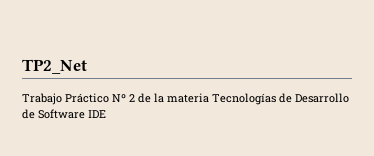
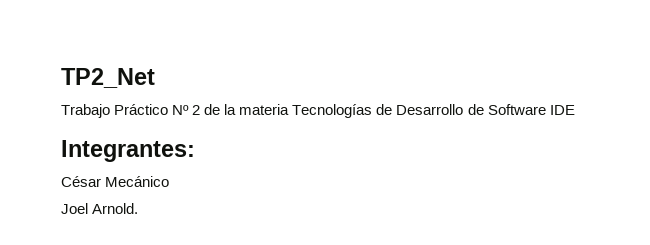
(106, 114) none -> [61,140,195,162] [61,176,170,187] [61,203,139,214] // Integrantes: // César Mecánico // Joel Arnold.

